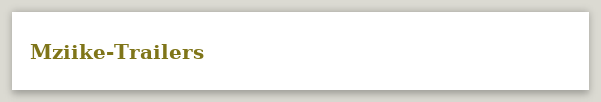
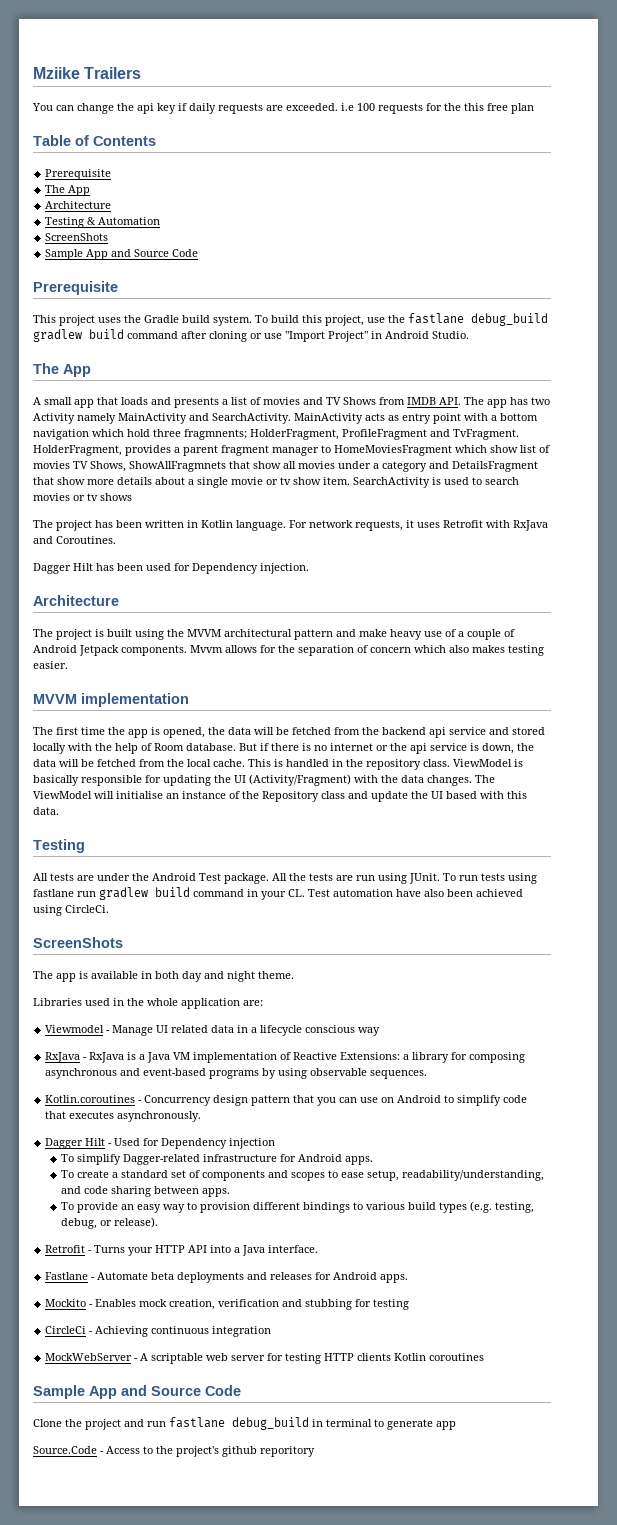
[30,44,204,59] Mziike-Trailers -> [33,67,142,79] [32,103,534,114] [33,135,156,146] [45,169,112,180] [45,185,91,196] [45,201,112,209] [45,217,161,228] [45,233,109,241] [45,249,199,260] [33,281,118,295] [33,313,548,326] [33,329,469,342] [33,363,91,377] [33,397,550,408] [33,413,538,424] [33,429,519,440] [33,445,550,456] [33,461,538,472] [33,477,519,488] [33,493,132,501] [33,520,548,531] [33,536,116,544] [33,563,309,574] [33,595,119,606] [33,629,515,640] [33,645,544,656] [33,661,68,669] [33,693,189,707] [33,727,545,738] [33,743,534,754] [33,759,523,770] [33,774,495,786] [33,791,527,802] [33,807,59,815] [33,839,85,853] [33,873,537,884] [33,887,523,900] [33,905,109,916] [33,937,123,948] [33,971,294,982] [33,998,263,1009] [45,1025,381,1036] [45,1052,526,1063] [45,1068,428,1079] [45,1095,528,1106] [45,1111,202,1122] [45,1138,276,1149] [60,1154,373,1165] [60,1170,544,1181] [60,1186,230,1197] [60,1201,534,1213] [60,1217,158,1229] [45,1245,319,1256] [45,1272,409,1283] [45,1299,410,1310] [45,1326,272,1337] [45,1353,485,1364] [33,1385,241,1399] [33,1417,456,1430] [33,1446,315,1457] Mziike Trailers // You can change the api key if daily requests are exceeded. i.e 100 requests for the this free plan // Table of Contents // Prerequisite // The App // Architecture // Testing & Automation // ScreenShots // Sample App and Source Code // Prerequisite // This project uses the Gradle build system. To build this project, use the fastlane debug_build gradlew build command after cloning or use "Import Project" in Android Studio. // The App // A small app that loads and presents a list of movies and TV Shows from IMDB API. The app has two Activity namely MainActivity and SearchActivity. MainActivity acts as entry point with a bottom navigation which hold three fragmnents; HolderFragment, ProfileFragment and TvFragment. HolderFragment, provides a parent fragment manager to HomeMoviesFragment which show list of movies TV Shows, ShowAllFragmnets that show all movies under a category and DetailsFragment that show more details about a single movie or tv show item. SearchActivity is used to search movies or tv shows // The project has been written in Kotlin language. For network requests, it uses Retrofit with RxJava and Coroutines. // Dagger Hilt has been used for Dependency injection. // Architecture // The project is built using the MVVM architectural pattern and make heavy use of a couple of Android Jetpack components. Mvvm allows for the separation of concern which also makes testing easier. // MVVM implementation // The first time the app is opened, the data will be fetched from the backend api service and stored locally with the help of Room database. But if there is no internet or the api service is down, the data will be fetched from the local cache. This is handled in the repository class. ViewModel is basically responsible for updating the UI (Activity/Fragment) with the data changes. The ViewModel will initialise an instance of the Repository class and update the UI based with this data. // Testing // All tests are under the Android Test package. All the tests are run using JUnit. To run tests using fastlane run gradlew build command in your CL. Test automation have also been achieved using CircleCi. // ScreenShots // The app is available in both day and night theme. // Libraries used in the whole application are: // Viewmodel - Manage UI related data in a lifecycle conscious way // RxJava - RxJava is a Java VM implementation of Reactive Extensions: a library for composing asynchronous and event-based programs by using observable sequences. // Kotlin.coroutines - Concurrency design pattern that you can use on Android to simplify code that executes asynchronously. // Dagger Hilt - Used for Dependency injection // To simplify Dagger-related infrastructure for Android apps. // To create a standard set of components and scopes to ease setup, readability/understanding, and code sharing between apps. // To provide an easy way to provision different bindings to various build types (e.g. testing, debug, or release). // Retrofit - Turns your HTTP API into a Java interface. // Fastlane - Automate beta deployments and releases for Android apps. // Mockito - Enables mock creation, verification and stubbing for testing // CircleCi - Achieving continuous integration // MockWebServer - A scriptable web server for testing HTTP clients Kotlin coroutines // Sample App and Source Code // Clone the project and run fastlane debug_build in terminal to generate app // Source.Code - Access to the project's github reporitory

